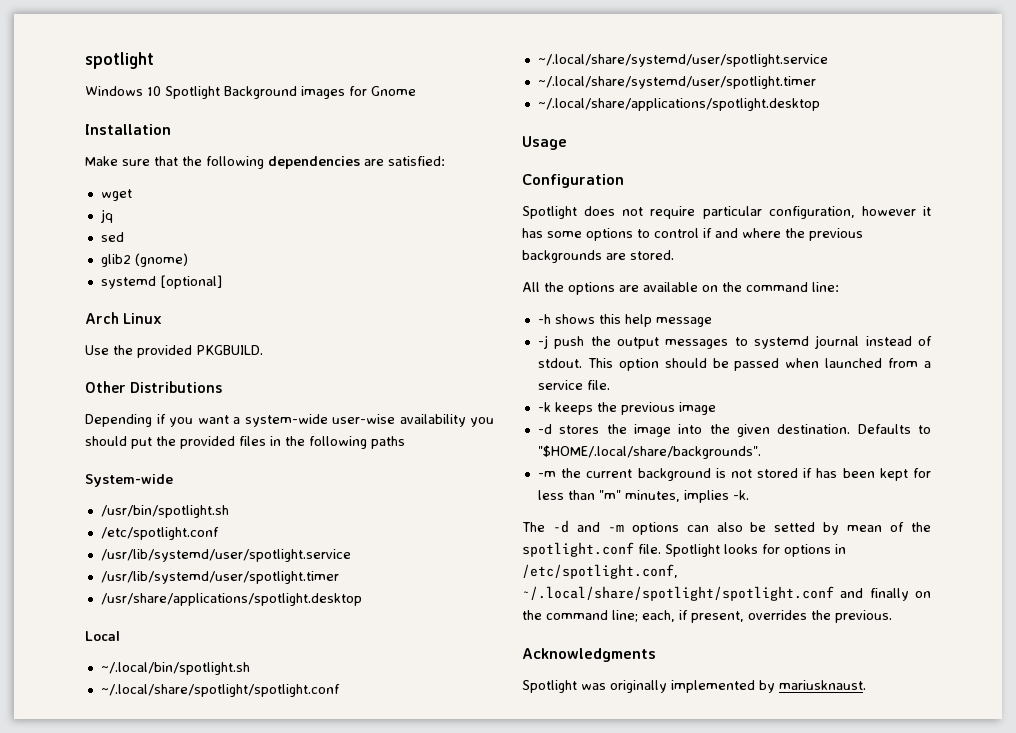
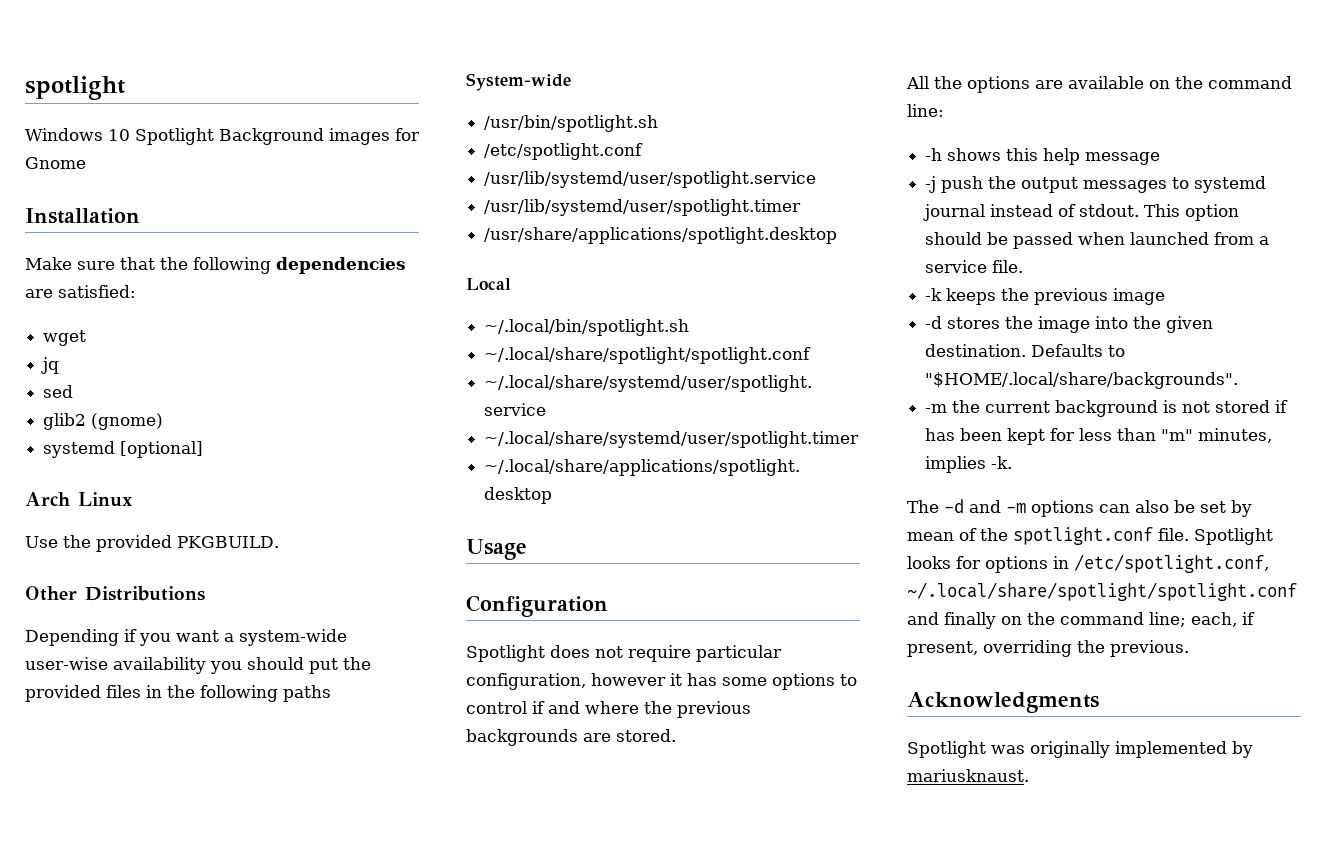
[774,522,816,532] setted -> [1200,501,1226,513] set
[748,610,807,620] overrides -> [983,640,1072,657] overriding

